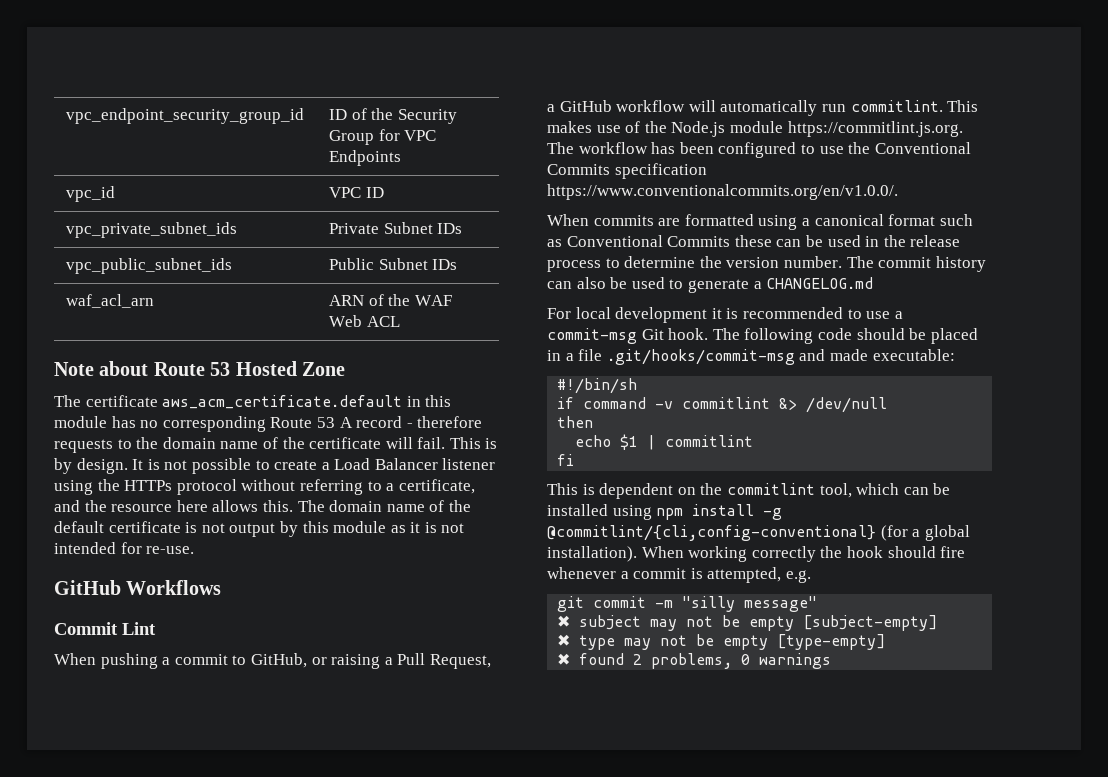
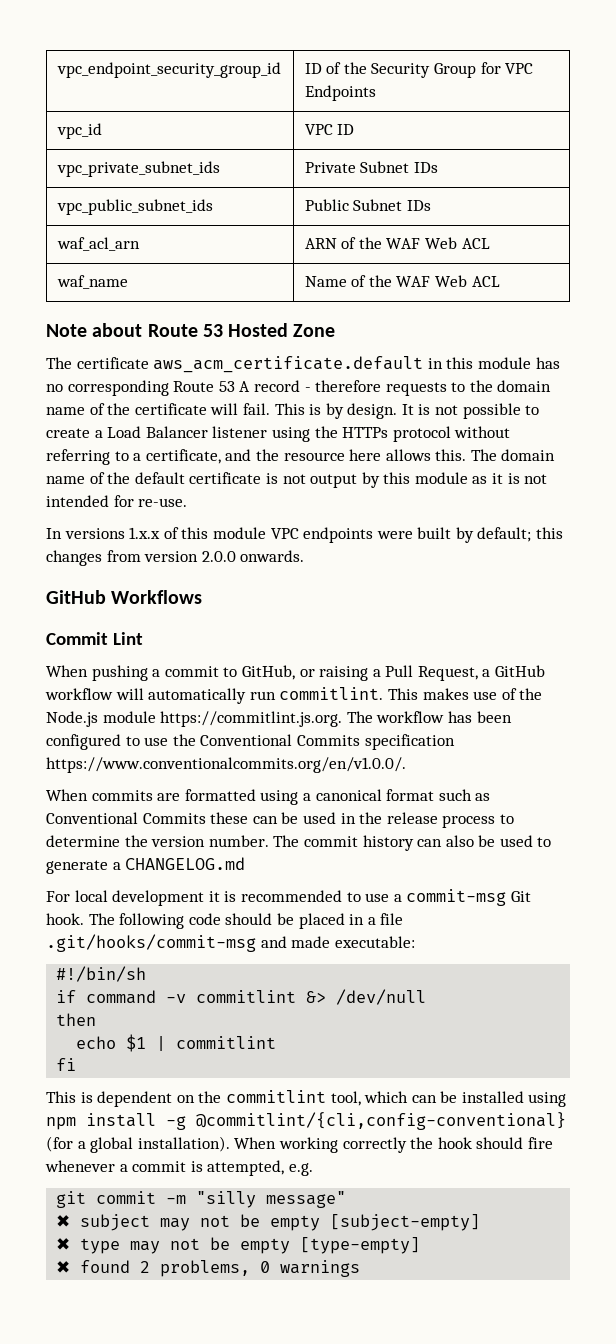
(400, 321) none -> [56,275,128,289] [304,275,500,287] // waf_name | Name of the WAF Web ACL
(195, 550) none -> [46,527,564,543] [46,550,305,566] // In versions 1.x.x of this module VPC endpoints were built by default; this changes from version 2.0.0 onwards.

